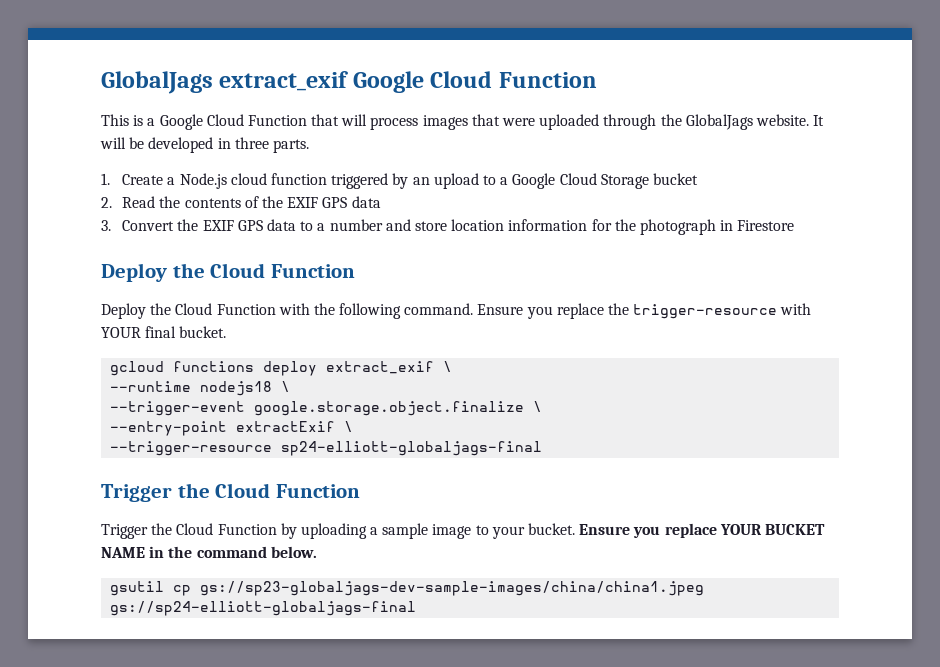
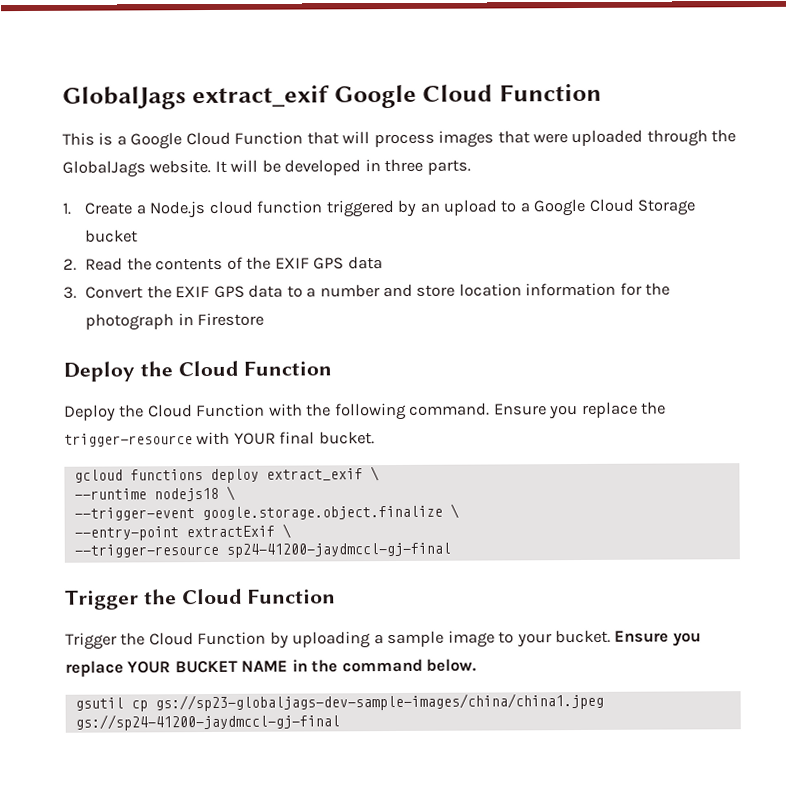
[281,441,543,456] sp24-elliott-globaljags-final -> [225,542,451,558] sp24-41200-jaydmccl-gj-final
[110,601,417,616] gs://sp24-elliott-globaljags-final -> [74,713,340,731] gs://sp24-41200-jaydmccl-gj-final

